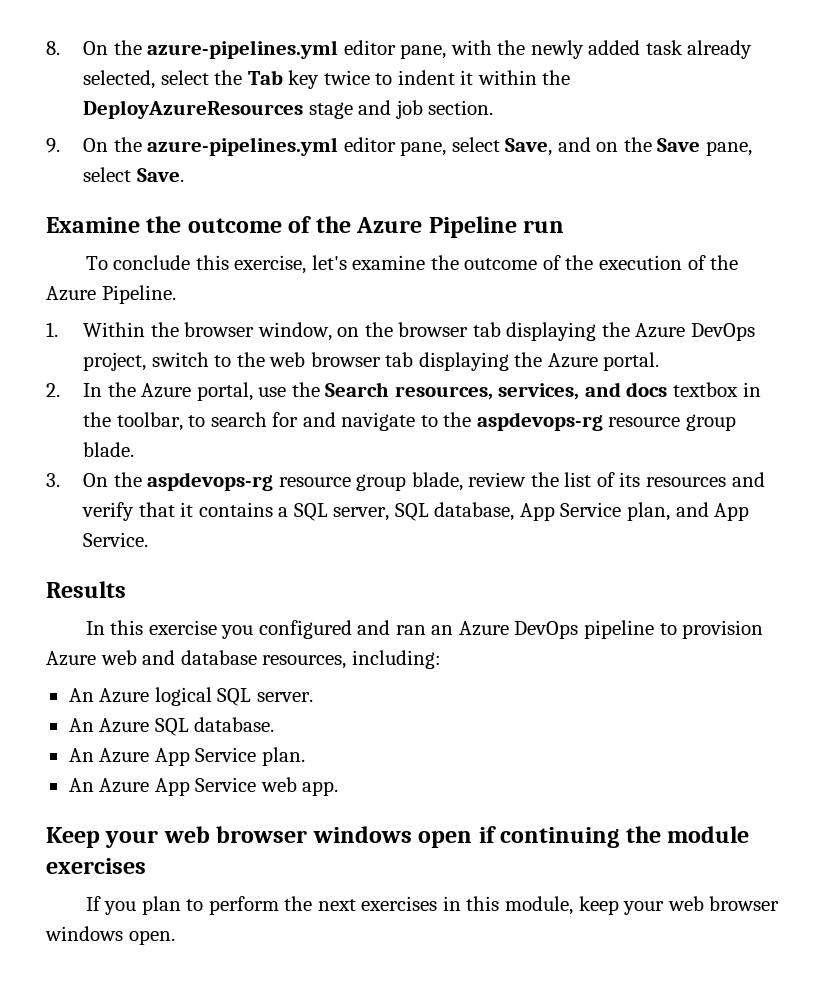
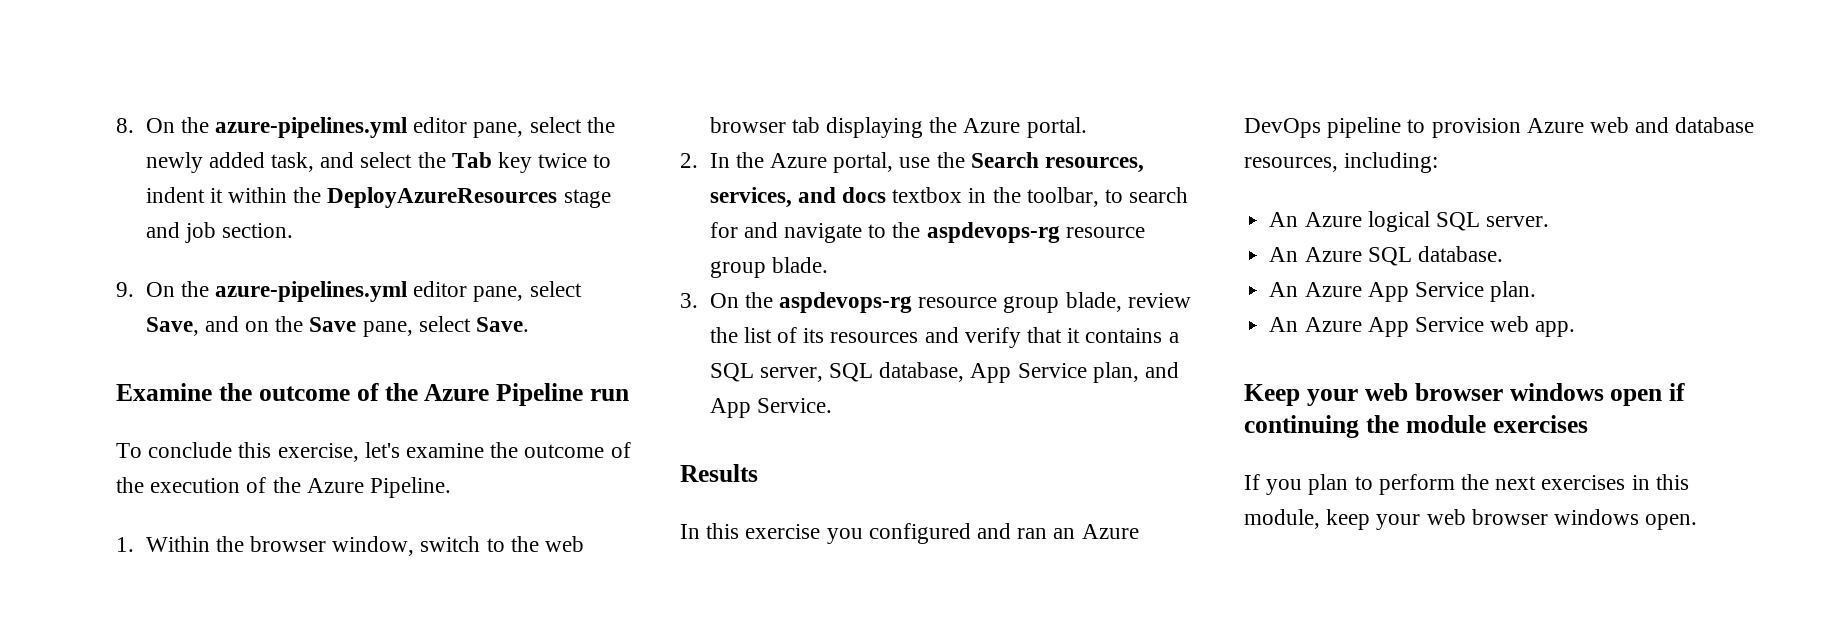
[450,40,492,55] with -> [529,117,582,133] select
[645,40,753,59] [83,70,156,89] task already selected, -> [270,152,355,172] task, and
[337,322,756,341] [83,352,147,371] on the browser tab displaying the Azure DevOps project, -> (415, 546) none

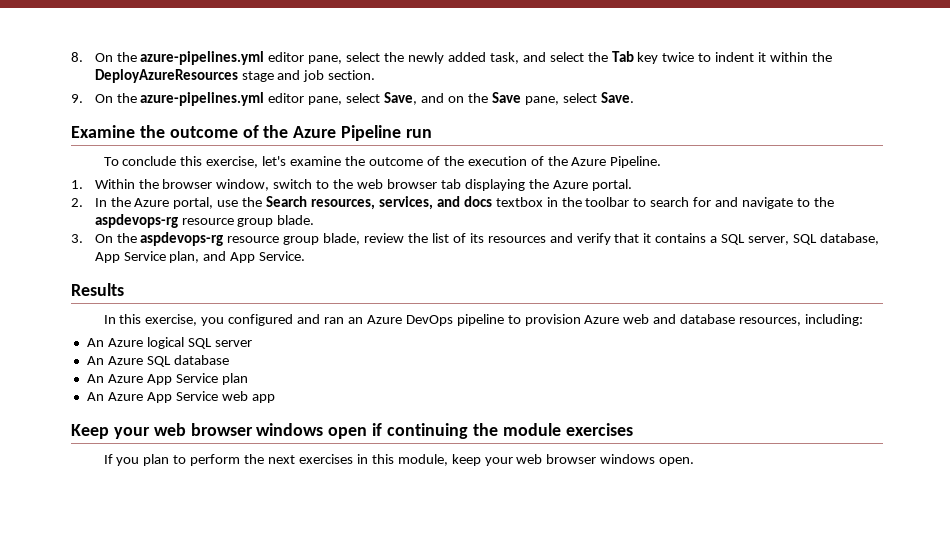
[1026,187,1099,207] toolbar, -> [585,197,630,207] toolbar
[745,524,821,539] exercise -> [145,314,198,326] exercise,
[1486,216,1550,227] server. -> [214,340,252,347] server
[1417,246,1503,262] [1269,281,1537,302] database. // An Azure App Service plan. -> [173,355,229,365] [86,373,248,385] database // An Azure App Service plan
[1535,321,1576,337] app. -> [251,394,275,403] app

